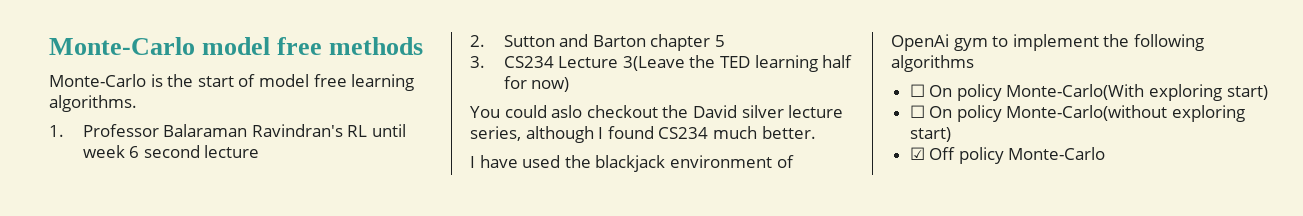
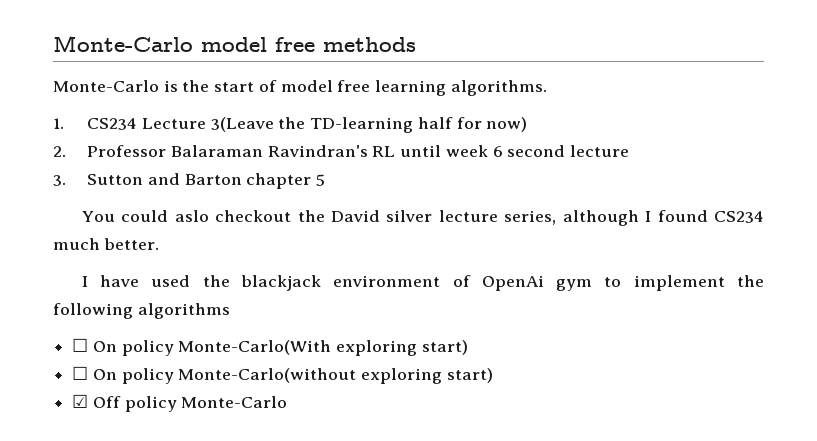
(64, 131) none -> [87,117,528,133] [53,146,66,157] CS234 Lecture 3(Leave the TD-learning half for now) // 2.
[470,35,485,47] 2. -> [53,175,66,186] 3.
[470,55,853,72] [503,76,570,92] // 3. CS234 Lecture 3(Leave the TED learning half for now) -> (326, 180) none

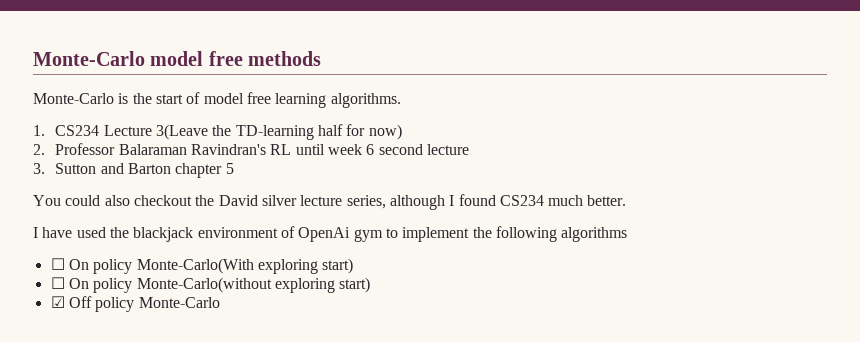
[174,210,209,222] aslo -> [104,195,130,206] also

